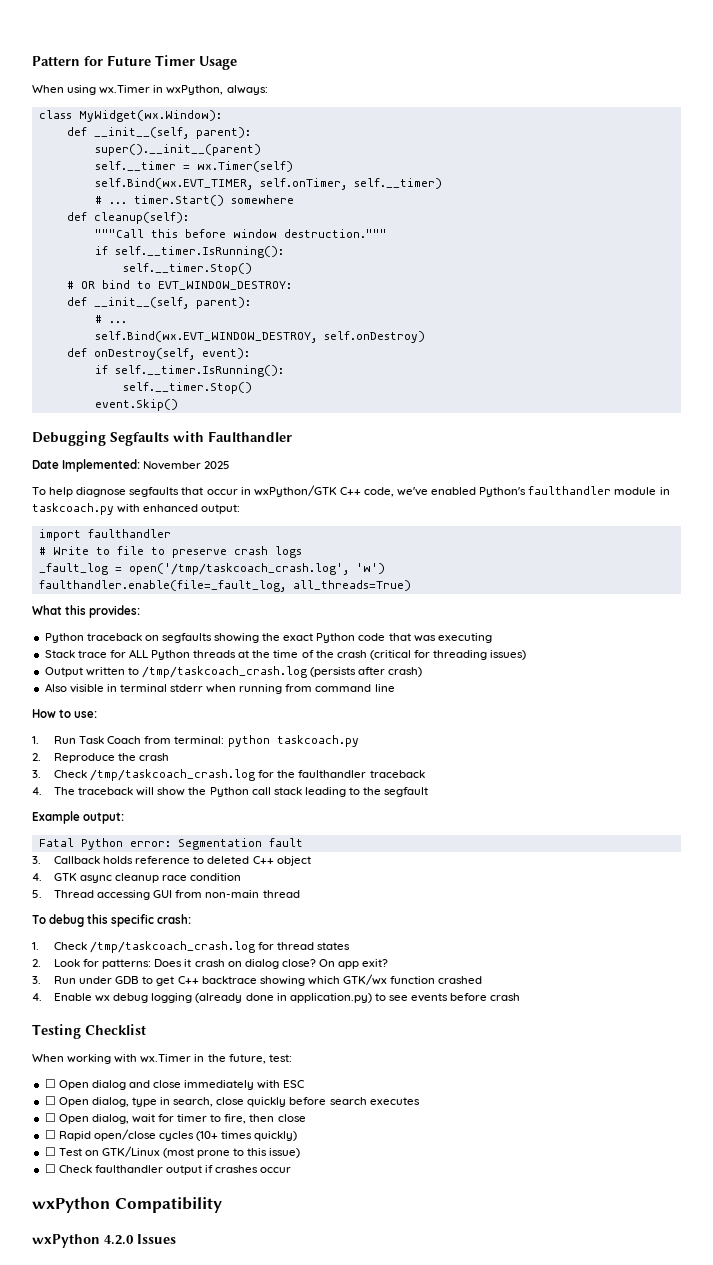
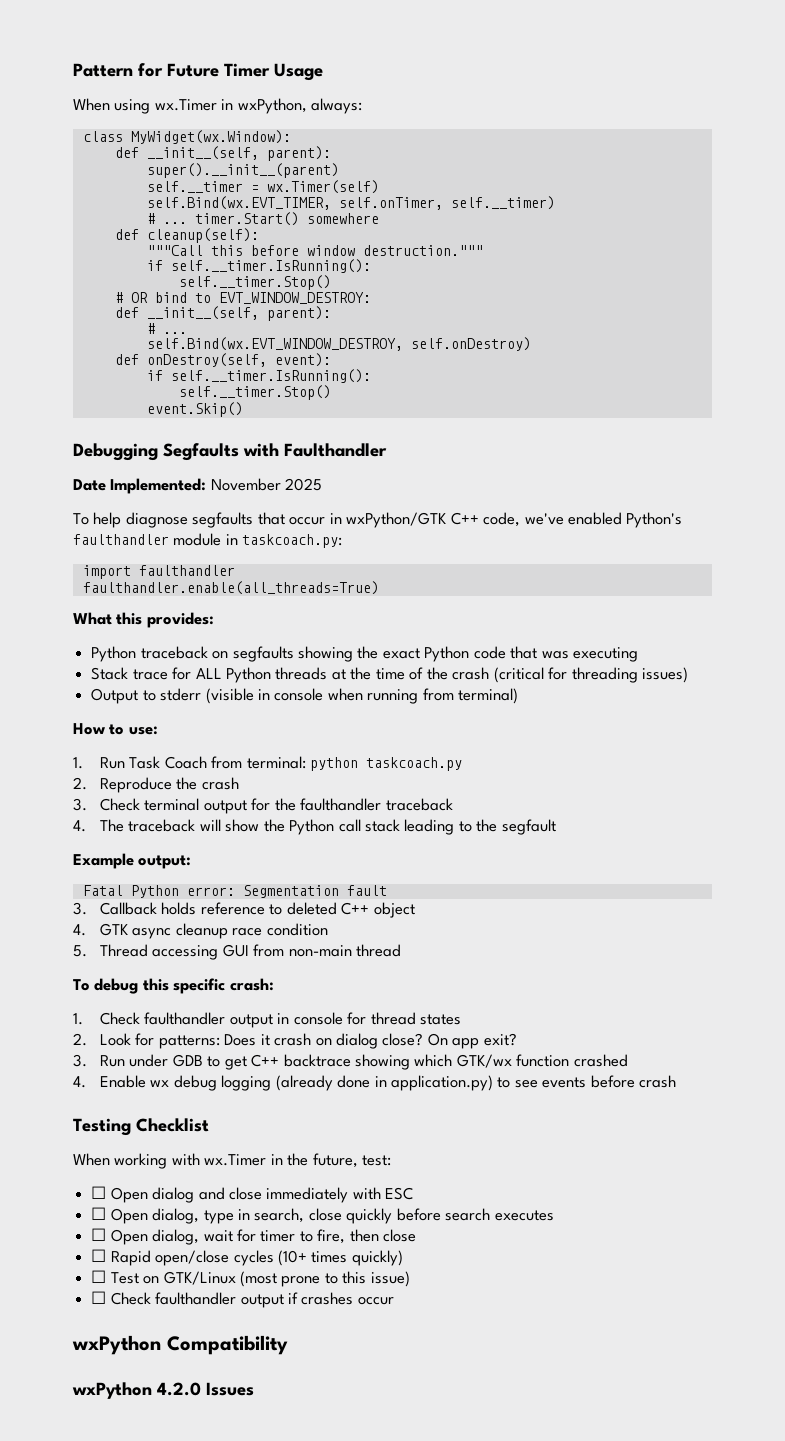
[32,503,241,515] [38,529,171,541] [38,546,302,558] [38,563,385,575] [38,580,411,592] taskcoach.py with enhanced output: // import faulthandler // # Write to file to preserve crash logs // _fault_log = open('/tmp/taskcoach_crash.log', 'w') // faulthandler.enable(file=_fault_log, all_threads=True) -> [242,534,343,548] [82,565,235,579] [82,581,379,595] taskcoach.py: // import faulthandler // faulthandler.enable(all_threads=True)
[85,666,423,678] [44,683,204,693] written to /tmp/taskcoach_crash.log (persists after crash) // Also visible in terminal stderr -> [142,688,324,704] to stderr (visible in console
[315,684,395,692] command line -> [458,688,519,704] terminal)
[90,769,256,781] /tmp/taskcoach_crash.log -> [144,798,247,814] terminal output
[90,941,256,953] /tmp/taskcoach_crash.log -> [144,1012,343,1028] faulthandler output in console

